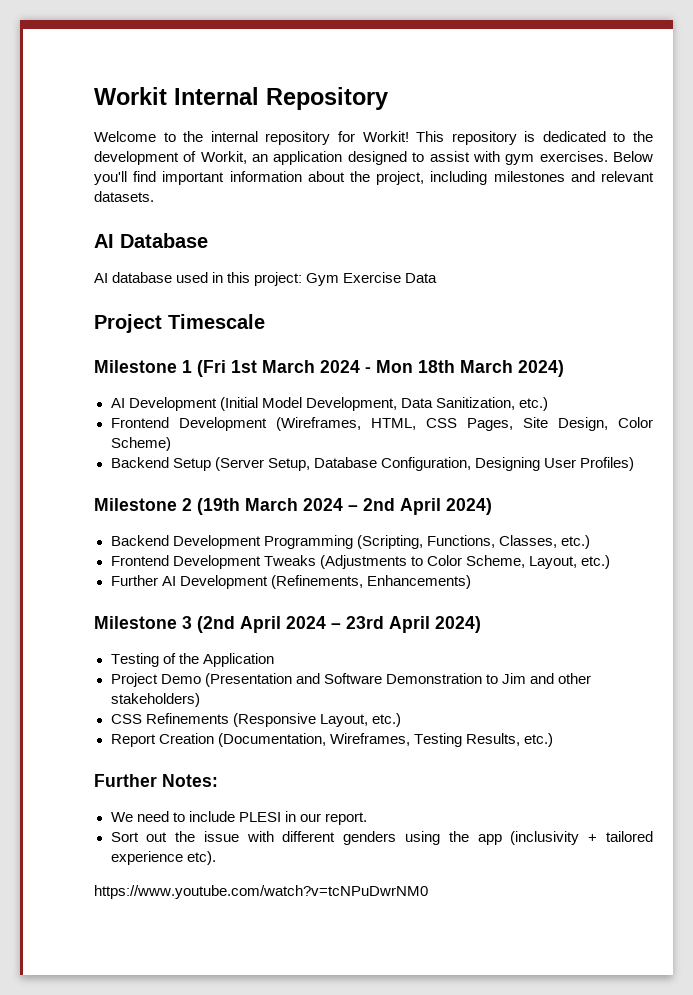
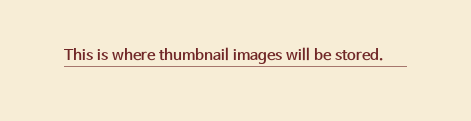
[94,87,388,110] [94,131,653,145] [94,151,654,165] [94,171,654,185] [94,191,154,202] [94,233,208,248] [94,272,438,286] [94,314,265,333] [94,360,564,377] [110,397,548,411] [110,417,653,431] [110,437,171,451] [110,457,634,471] [94,498,492,515] [110,535,590,549] [110,555,610,569] [110,575,471,589] [94,616,481,633] [110,653,274,667] [110,673,591,687] [110,693,200,707] [110,713,401,727] [110,733,553,747] [94,774,218,787] [110,811,367,825] [110,831,654,845] [110,851,216,865] [94,885,428,899] Workit Internal Repository // Welcome to the internal repository for Workit! This repository is dedicated to the development of Workit, an application designed to assist with gym exercises. Below you'll find important information about the project, including milestones and relevant datasets. // AI Database // AI database used in this project: Gym Exercise Data // Project Timescale // Milestone 1 (Fri 1st March 2024 - Mon 18th March 2024) // AI Development (Initial Model Development, Data Sanitization, etc.) // Frontend Development (Wireframes, HTML, CSS Pages, Site Design, Color Scheme) // Backend Setup (Server Setup, Database Configuration, Designing User Profiles) // Milestone 2 (19th March 2024 – 2nd April 2024) // Backend Development Programming (Scripting, Functions, Classes, etc.) // Frontend Development Tweaks (Adjustments to Color Scheme, Layout, etc.) // Further AI Development (Refinements, Enhancements) // Milestone 3 (2nd April 2024 – 23rd April 2024) // Testing of the Application // Project Demo (Presentation and Software Demonstration to Jim and other stakeholders) // CSS Refinements (Responsive Layout, etc.) // Report Creation (Documentation, Wireframes, Testing Results, etc.) // Further Notes: // We need to include PLESI in our report. // Sort out the issue with different genders using the app (inclusivity + tailored experience etc). // https://www.youtube.com/watch?v=tcNPuDwrNM0 -> [64,47,384,64] This is where thumbnail images will be stored.

